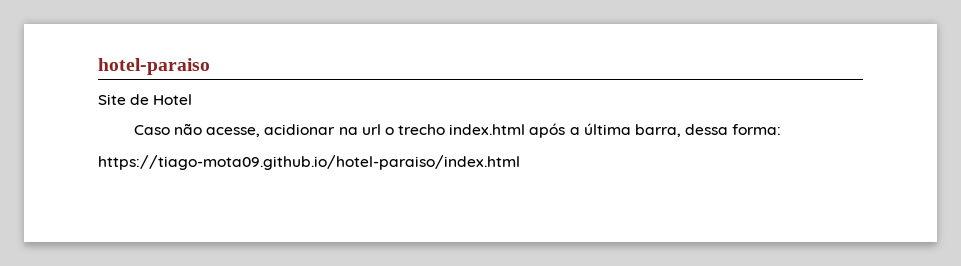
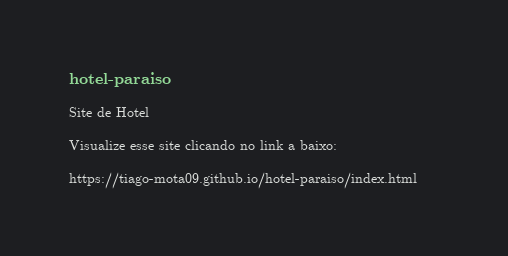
[133,123,782,138] Caso não acesse, acidionar na url o trecho index.html após a última barra, dessa forma: -> [69,140,337,150] Visualize esse site clicando no link a baixo:

